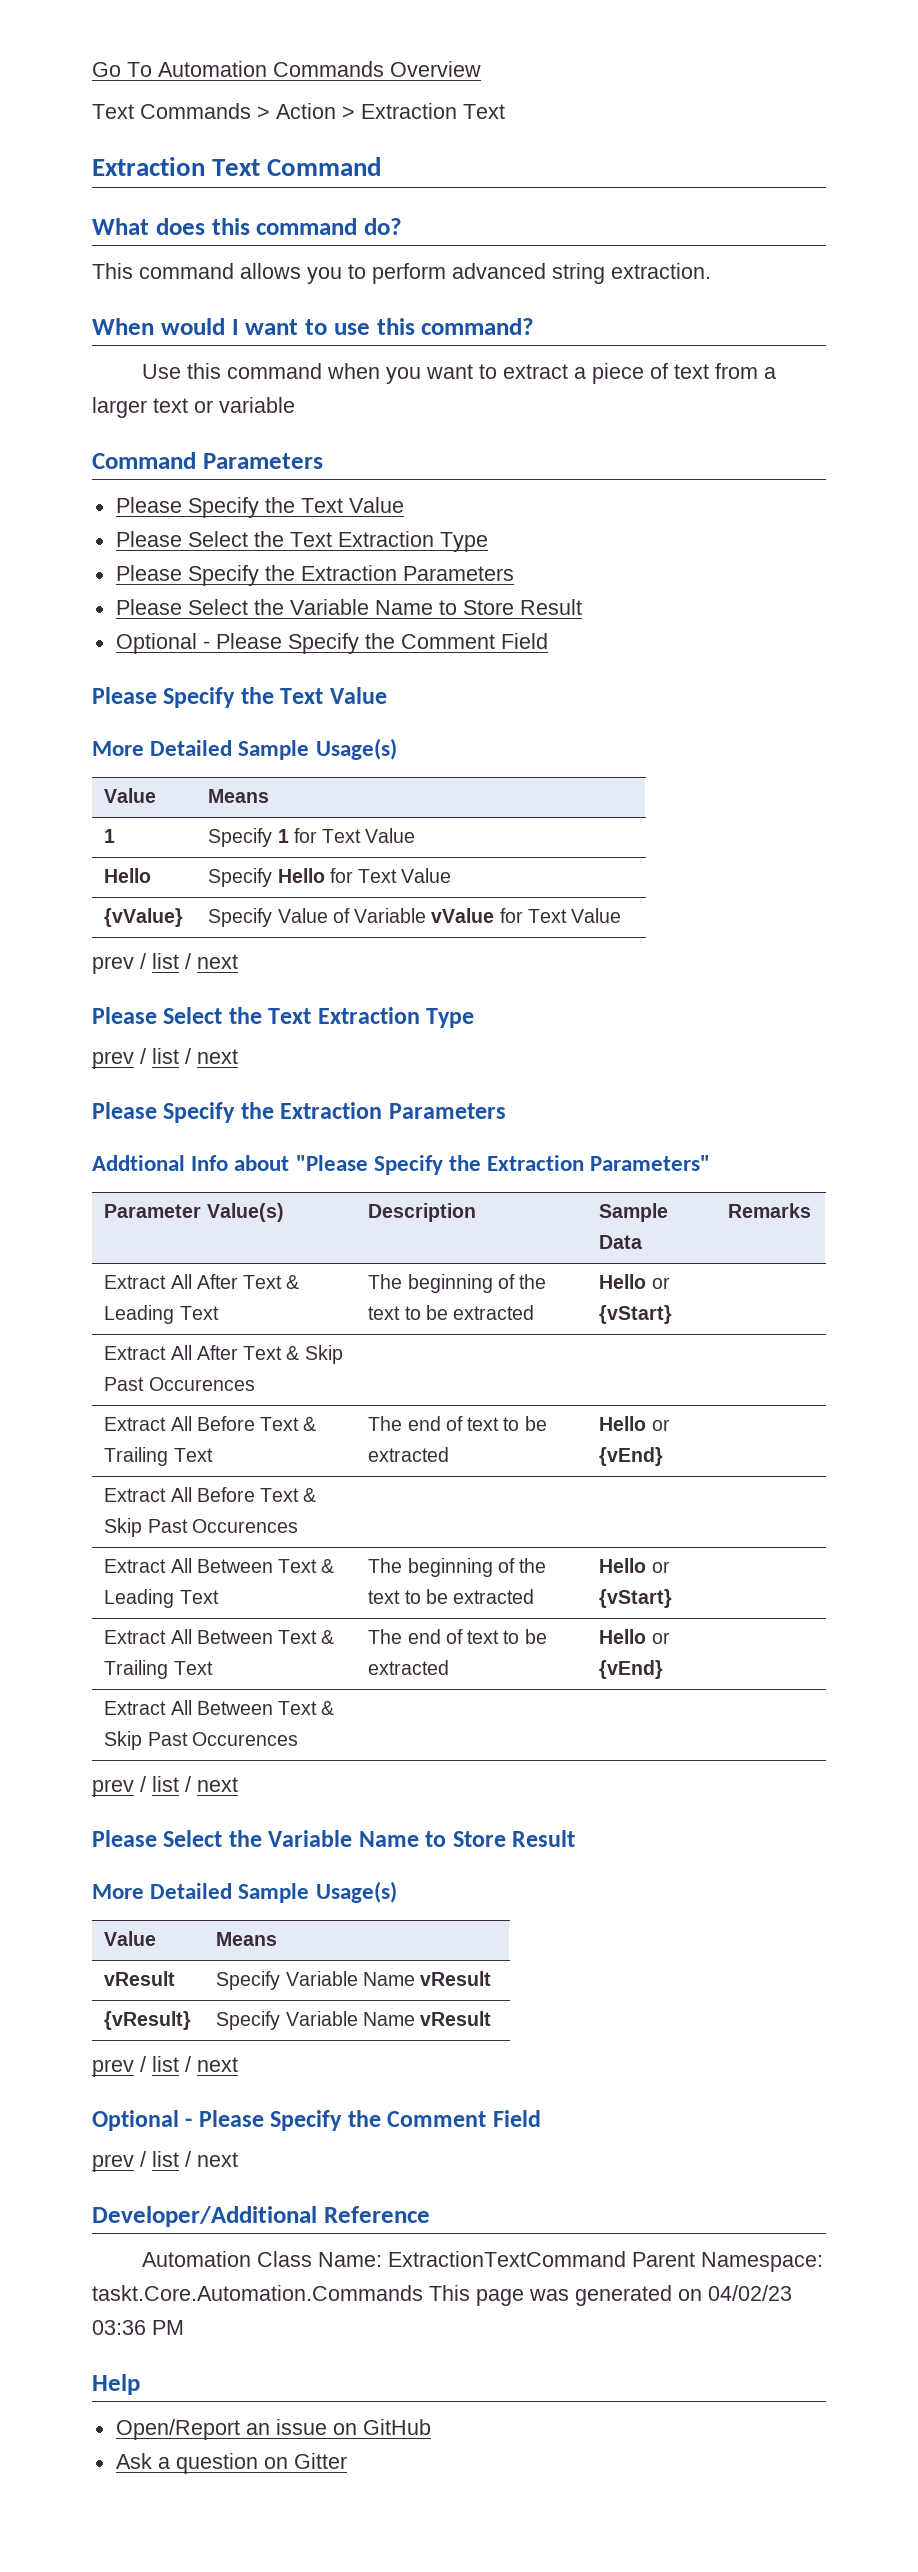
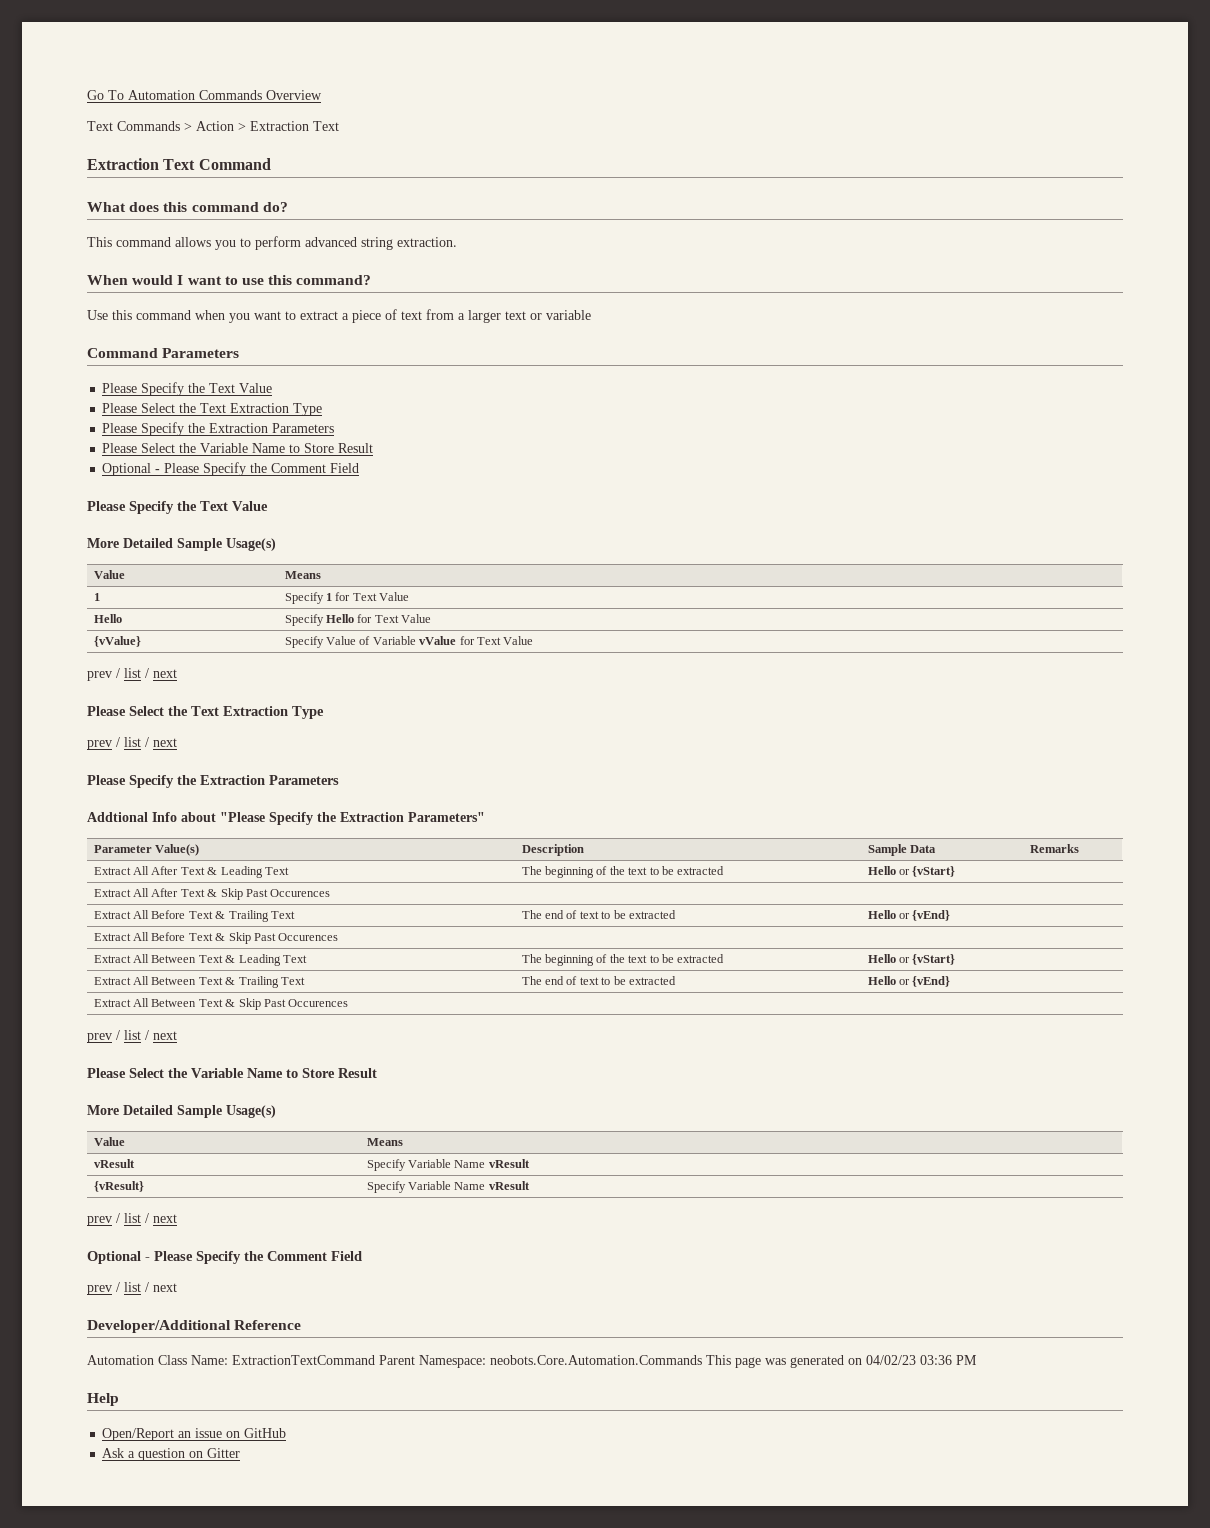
[92,2285,423,2301] taskt.Core.Automation.Commands -> [490,1355,702,1365] neobots.Core.Automation.Commands

